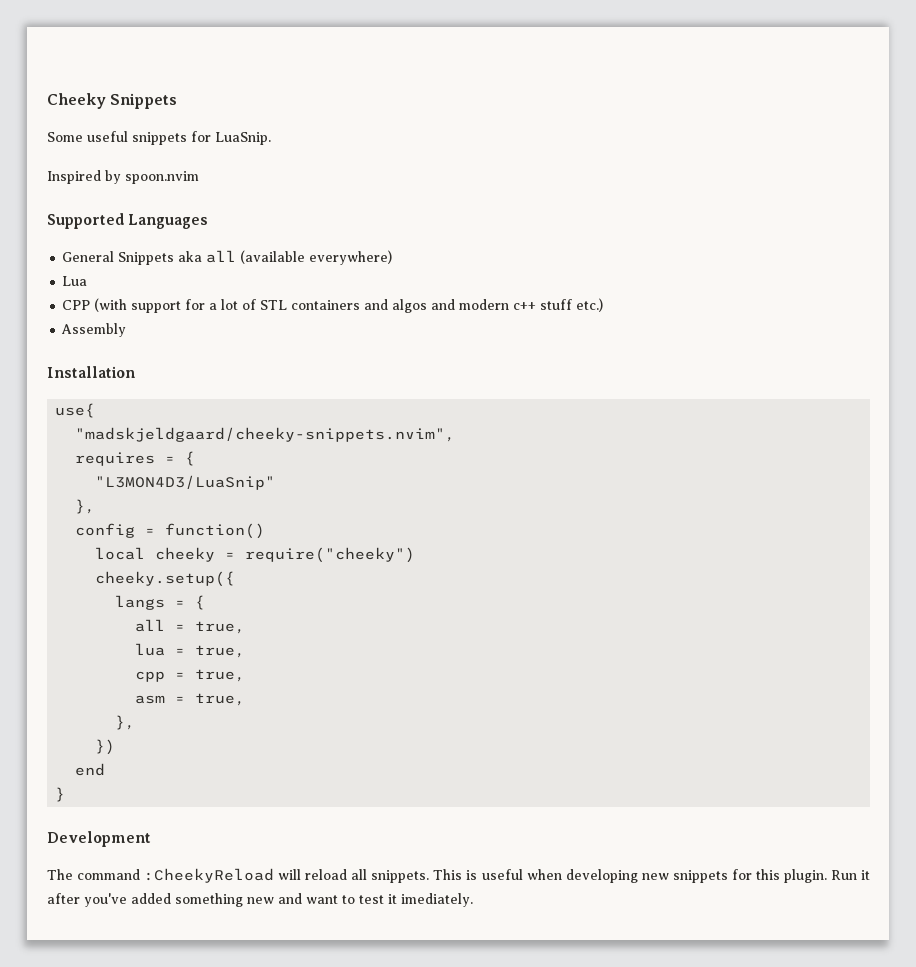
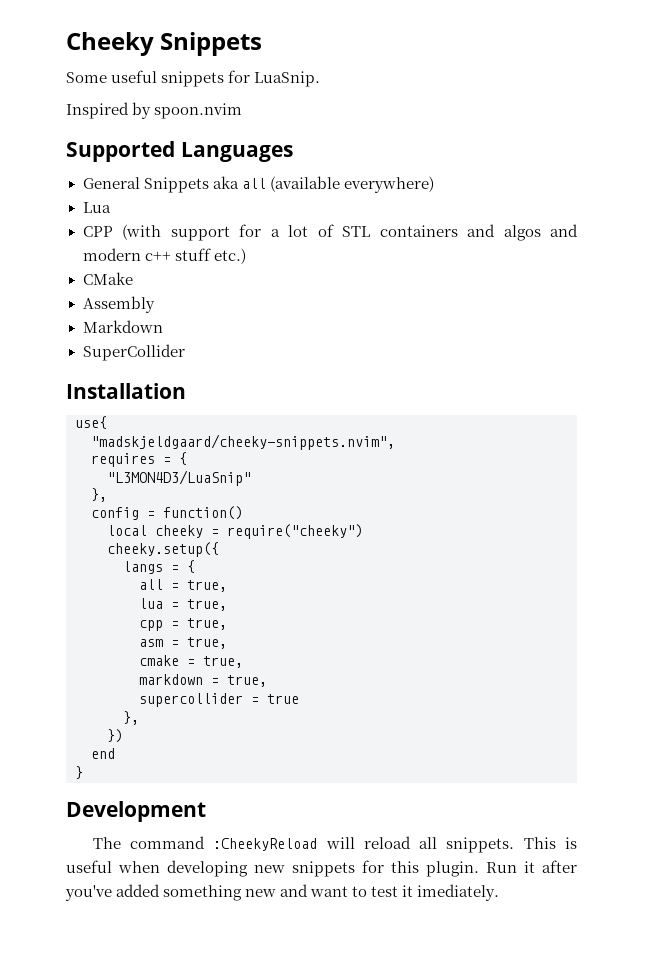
(604, 305) none -> [82,272,133,285] // CMake
(127, 330) none -> [82,320,163,333] [82,344,185,361] // Markdown // SuperCollider
(246, 699) none -> [139,655,243,668] [139,674,267,687] [139,693,299,707] // cmake = true, // markdown = true, // supercollider = true

